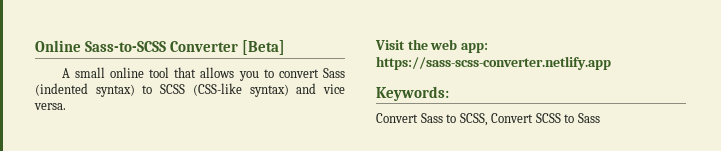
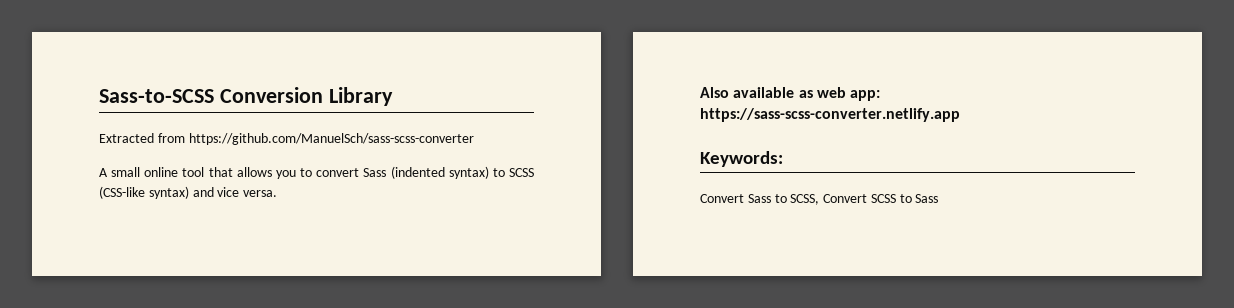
[35,40,286,55] Online Sass-to-SCSS Converter [Beta] -> [99,87,393,106] [99,133,474,145] Sass-to-SCSS Conversion Library // Extracted from https://github.com/ManuelSch/sass-scss-converter
[375,39,428,50] Visit the -> [700,87,813,98] Also available as

